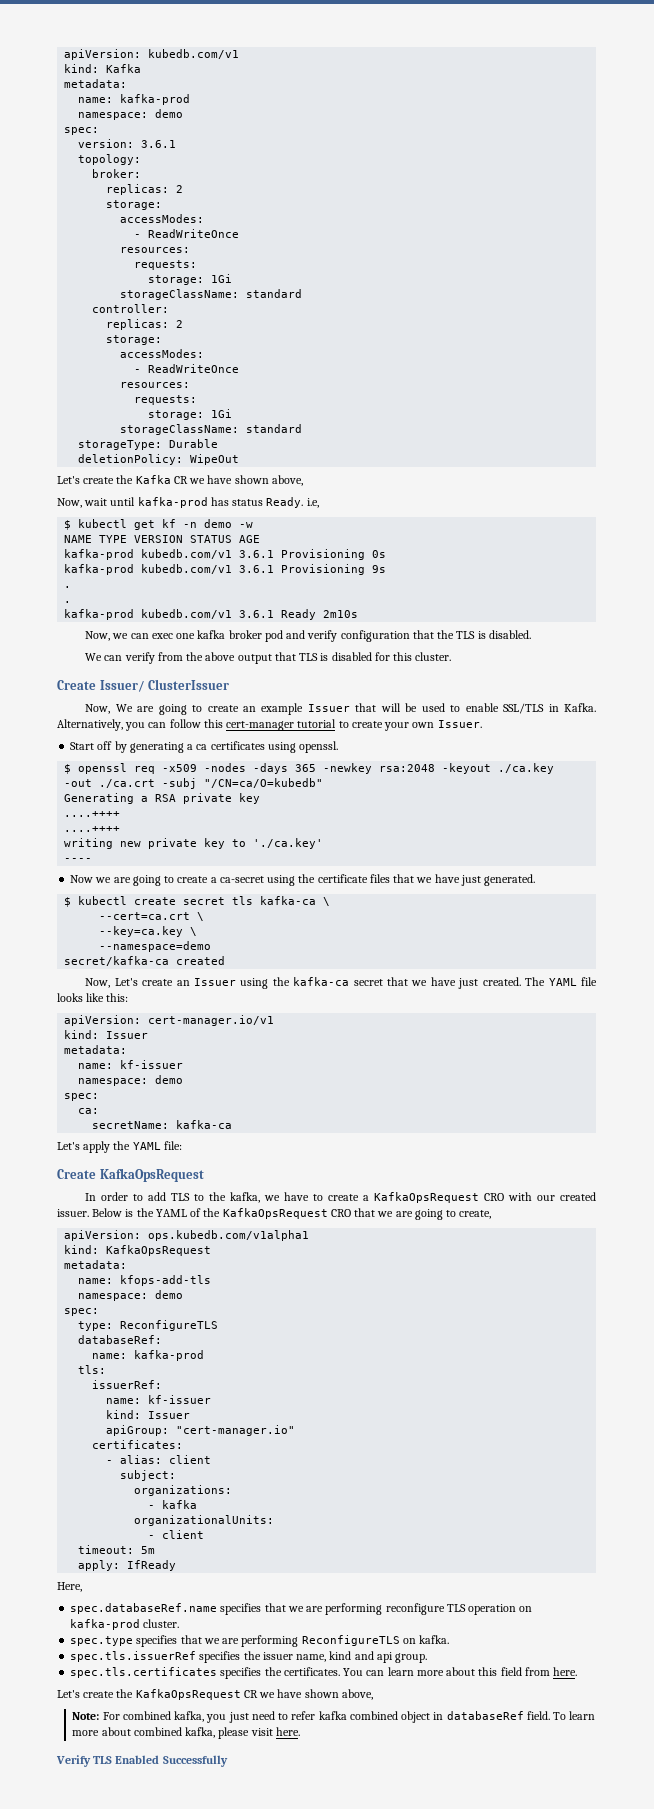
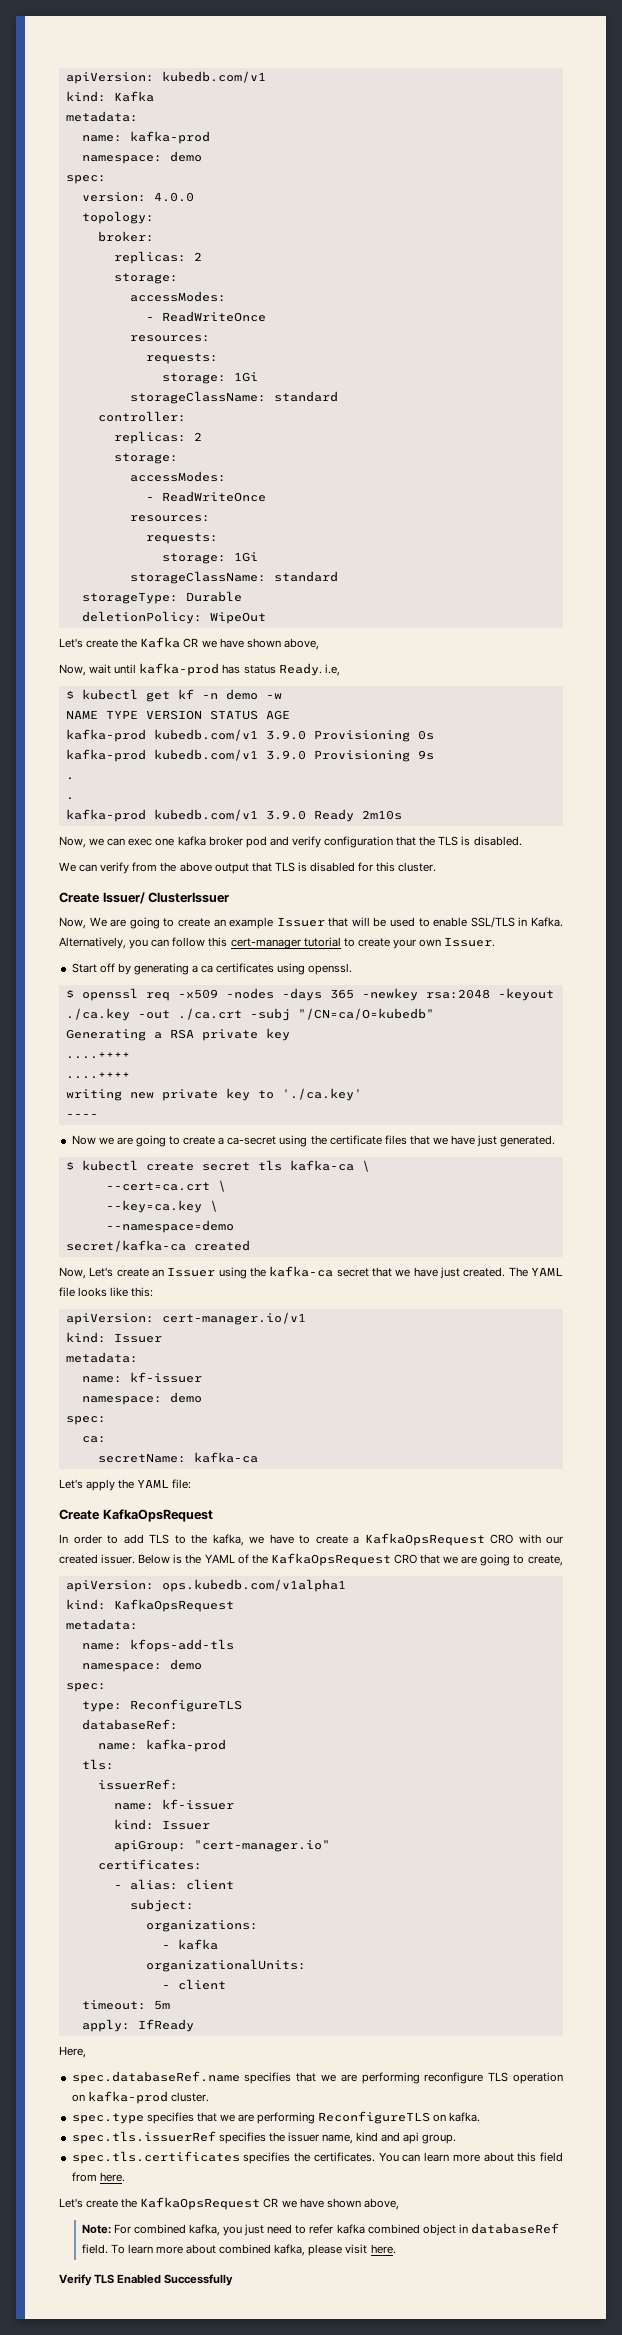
[141,140,177,148] 3.6.1 -> [153,192,194,202] 4.0.0
[239,550,275,558] 3.6.1 -> [265,730,306,740] 3.9.0
[239,565,275,573] 3.6.1 -> [265,750,306,760] 3.9.0
[239,610,275,618] 3.6.1 -> [265,810,306,820] 3.9.0

